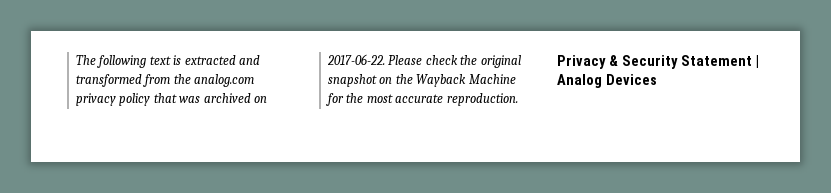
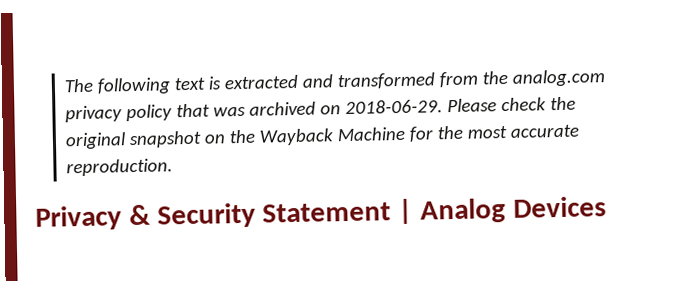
[326,54,385,65] 2017-06-22. -> [344,99,443,115] 2018-06-29.

